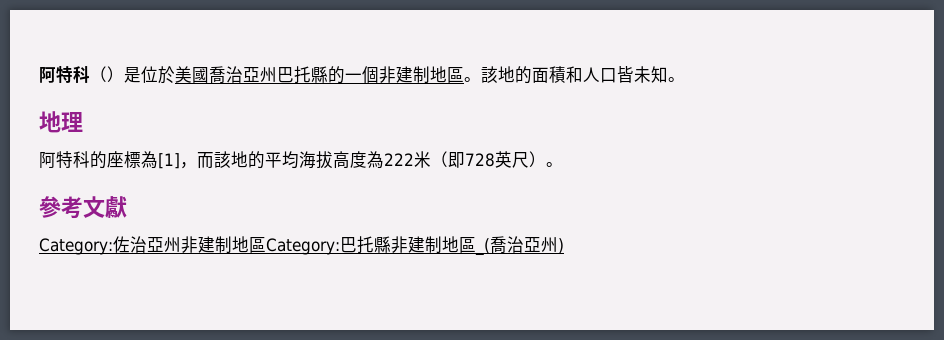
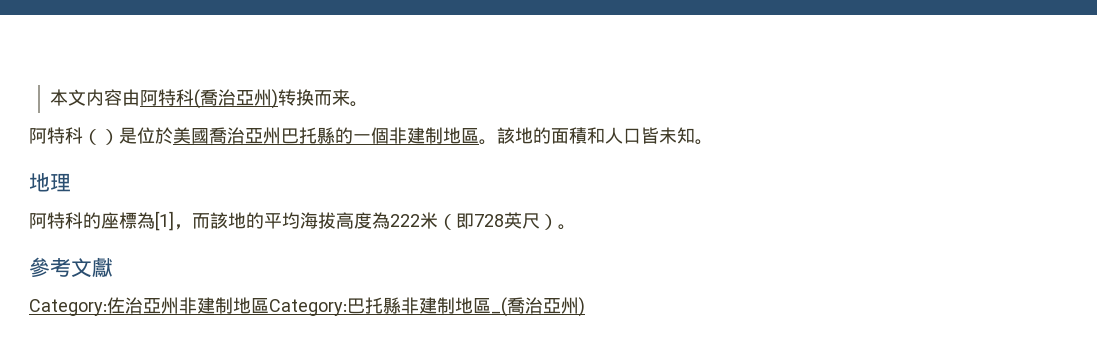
(39, 74) none -> [50,89,369,109] 本文内容由阿特科(喬治亞州)转换而来。 //

